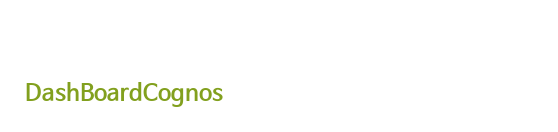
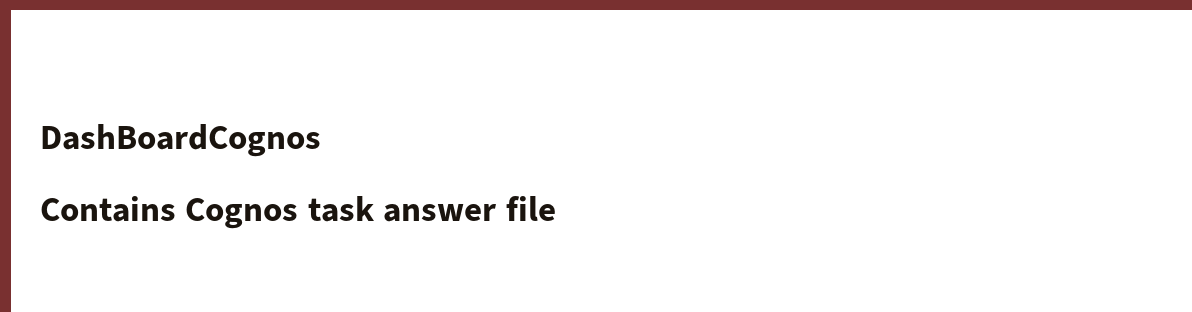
(223, 94) none -> [40,196,556,229] // Contains Cognos task answer file

